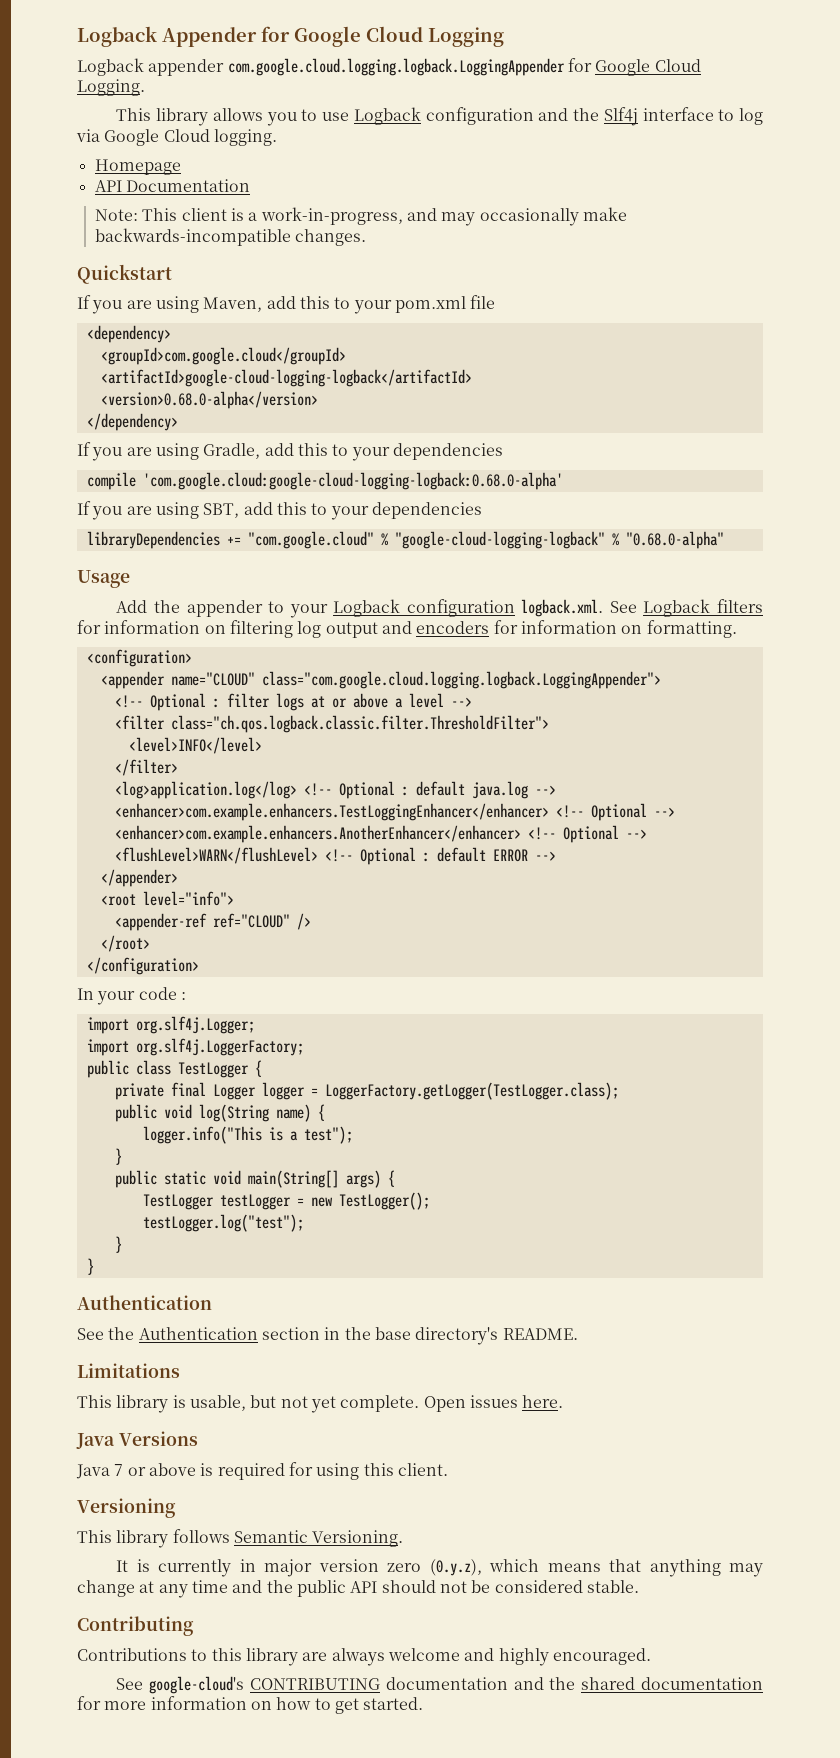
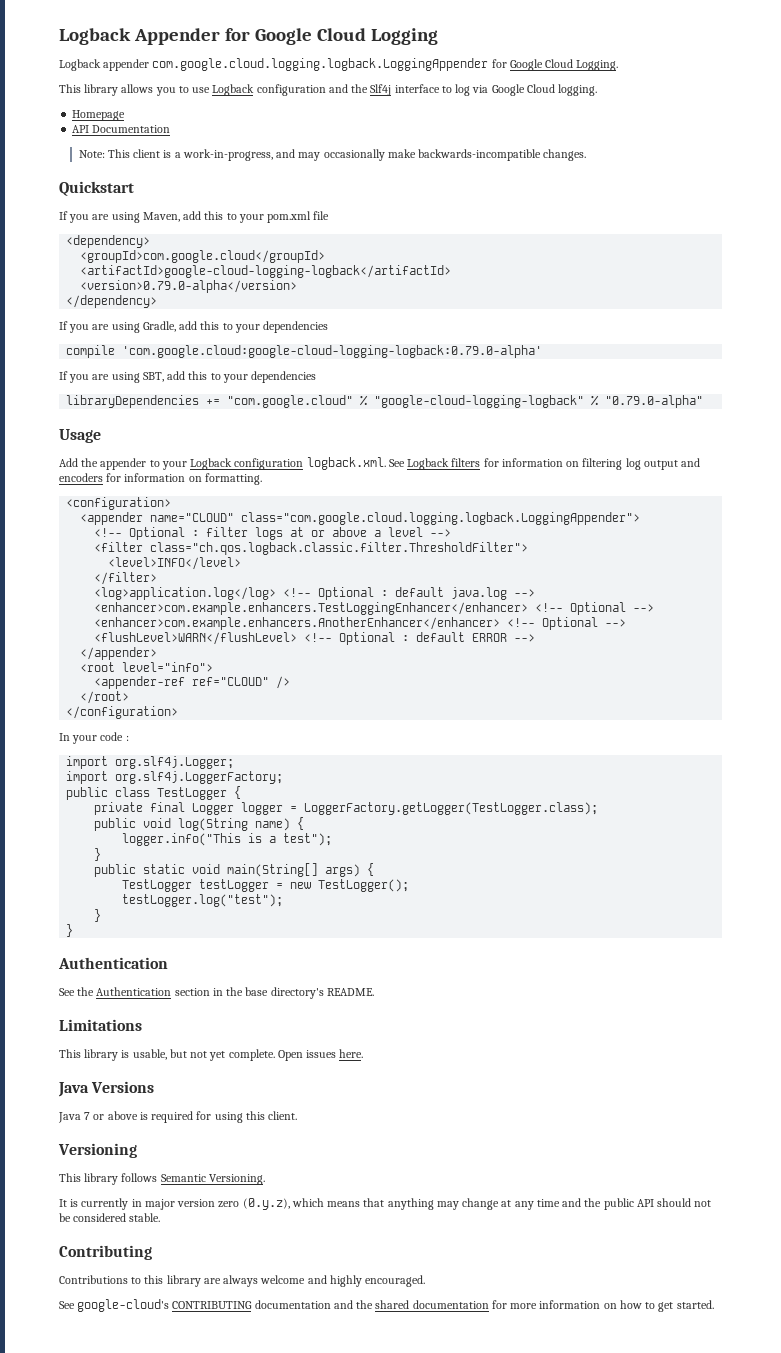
[100,391,318,409] <version>0.68.0-alpha</version> -> [80,280,298,293] <version>0.79.0-alpha</version>
[142,472,563,490] 'com.google.cloud:google-cloud-logging-logback:0.68.0-alpha' -> [122,345,543,358] 'com.google.cloud:google-cloud-logging-logback:0.79.0-alpha'
[625,531,724,549] "0.68.0-alpha" -> [605,395,704,408] "0.79.0-alpha"

